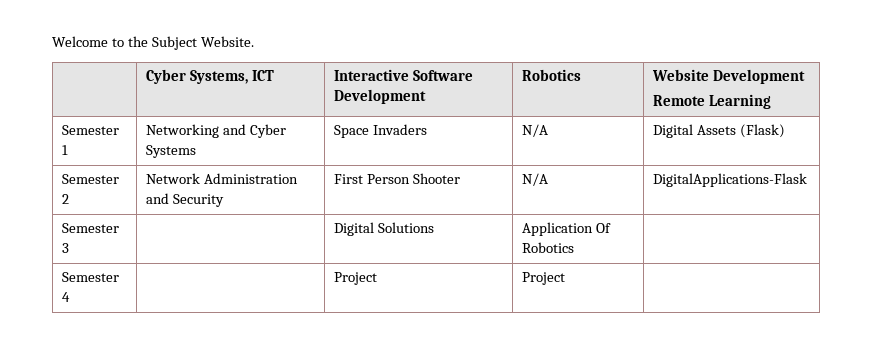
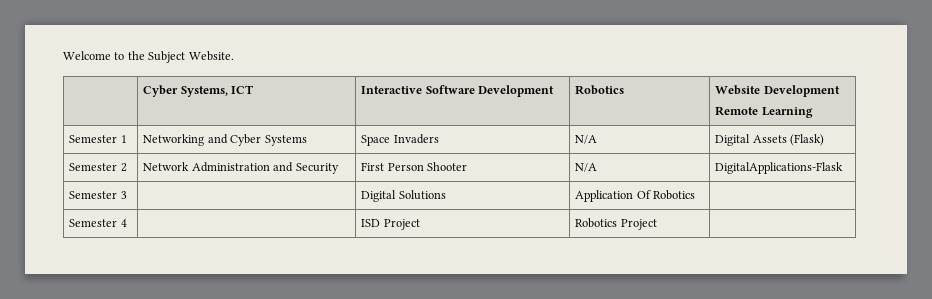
[334,272,378,285] Project | -> [361,219,420,230] [575,218,618,228] ISD Project | Robotics

